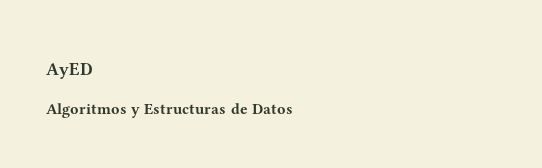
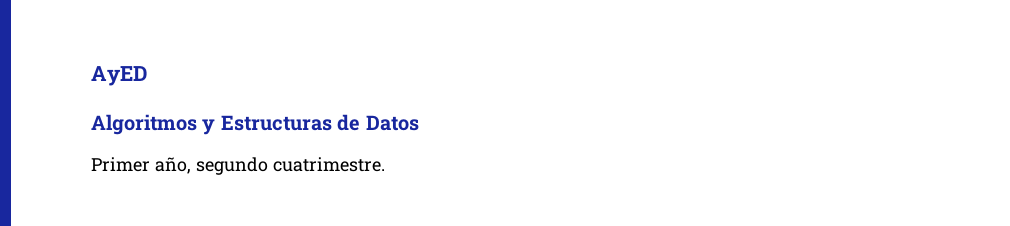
(293, 109) none -> [91,157,385,175] // Primer año, segundo cuatrimestre.

